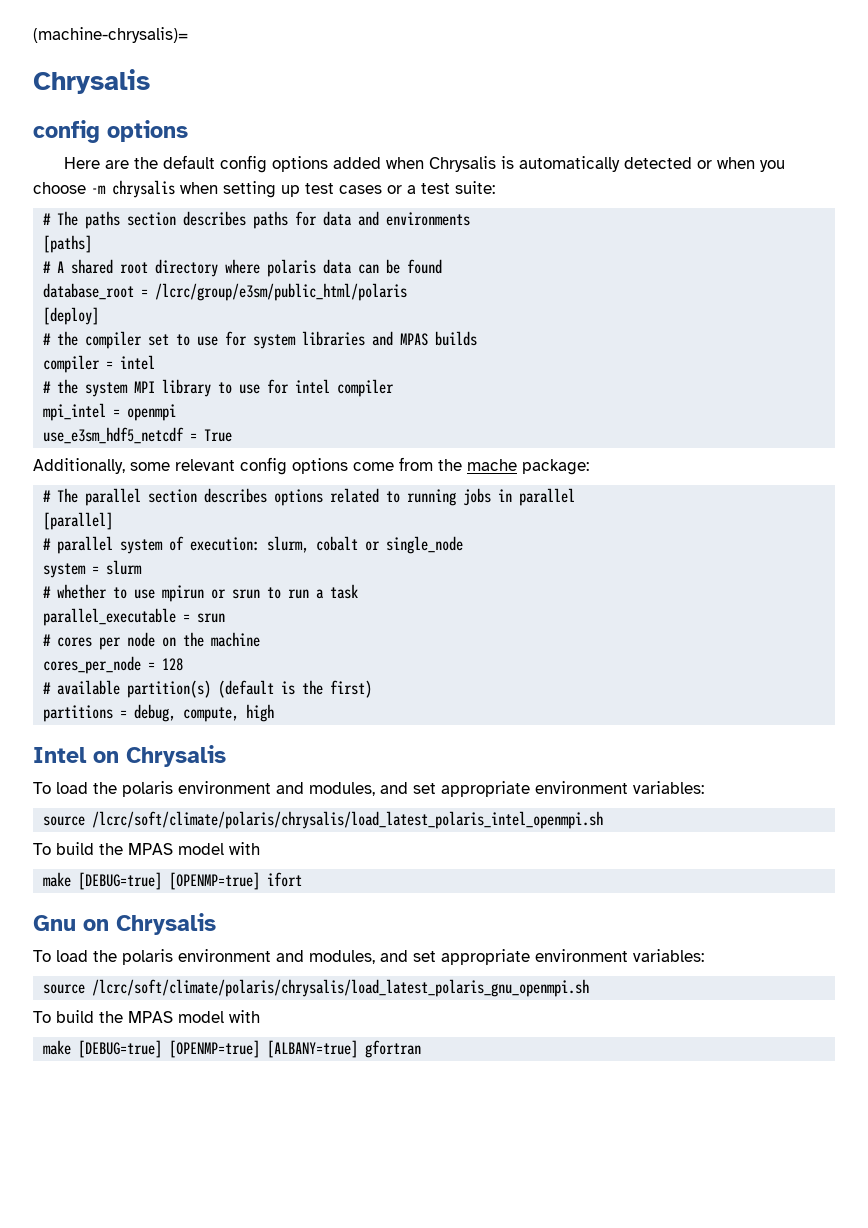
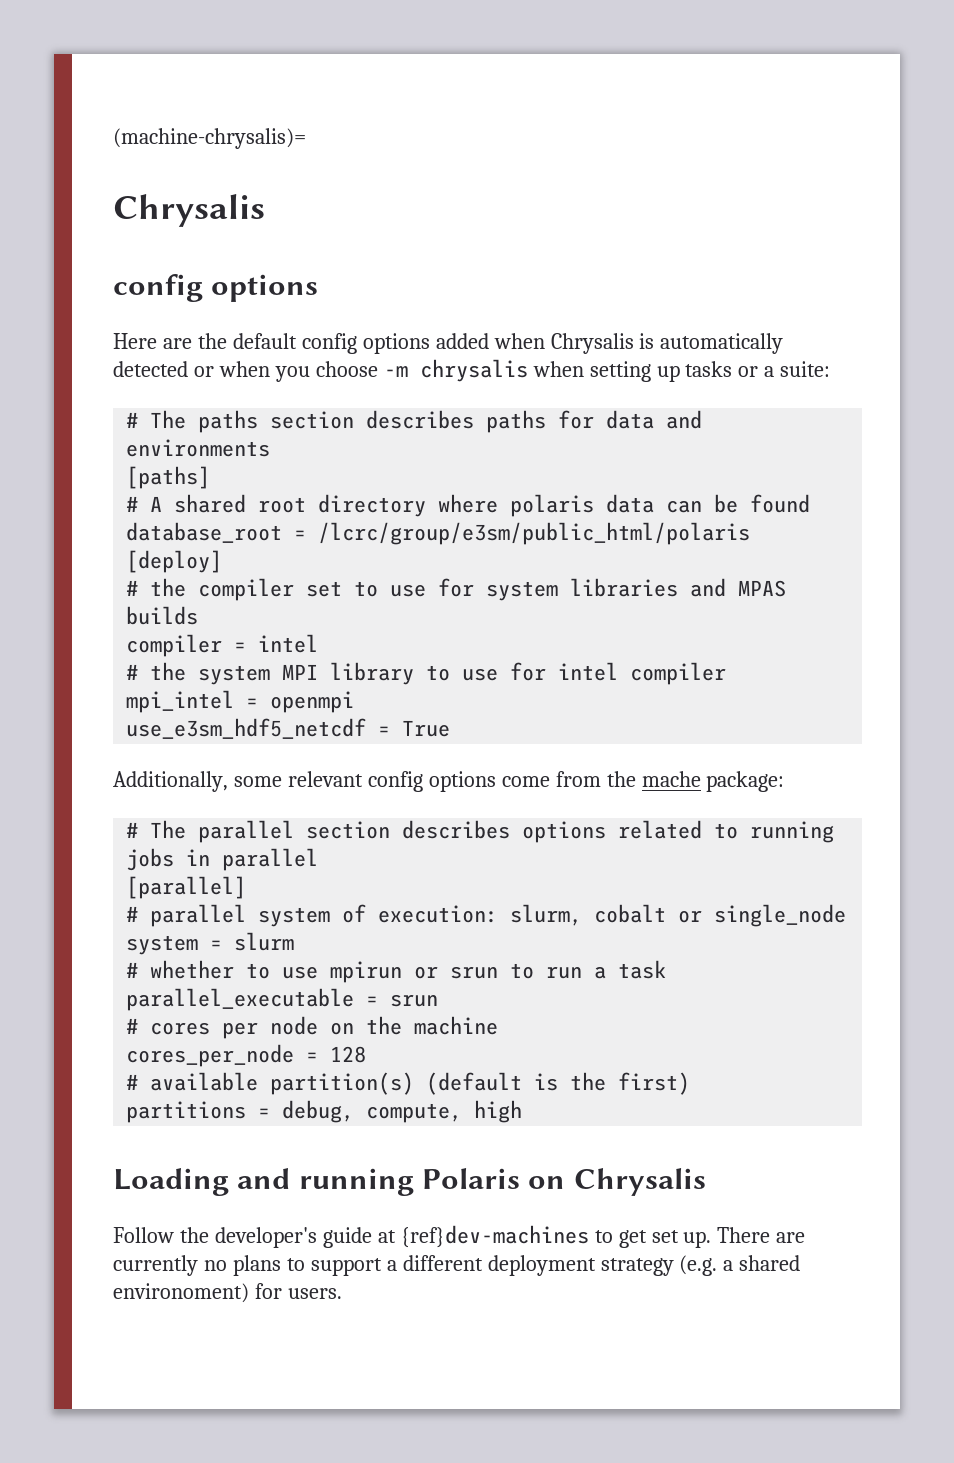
[305,183,382,194] test cases -> [685,361,733,377] tasks
[421,183,450,194] test -> (775, 371) none
[33,745,226,767] [33,781,704,797] [43,811,604,829] [33,842,260,855] [43,872,303,890] [33,913,216,935] [33,949,704,965] [43,979,590,997] [33,1010,260,1023] [43,1040,422,1058] Intel on Chrysalis // To load the polaris environment and modules, and set appropriate environment variables: // source /lcrc/soft/climate/polaris/chrysalis/load_latest_polaris_intel_openmpi.sh // To build the MPAS model with // make [DEBUG=true] [OPENMP=true] ifort // Gnu on Chrysalis // To load the polaris environment and modules, and set appropriate environment variables: // source /lcrc/soft/climate/polaris/chrysalis/load_latest_polaris_gnu_openmpi.sh // To build the MPAS model with // make [DEBUG=true] [OPENMP=true] [ALBANY=true] gfortran -> [113,1168,706,1196] [113,1225,806,1248] [113,1255,801,1276] [113,1283,342,1303] Loading and running Polaris on Chrysalis // Follow the developer's guide at {ref}dev-machines to get set up. There are currently no plans to support a different deployment strategy (e.g. a shared environoment) for users.

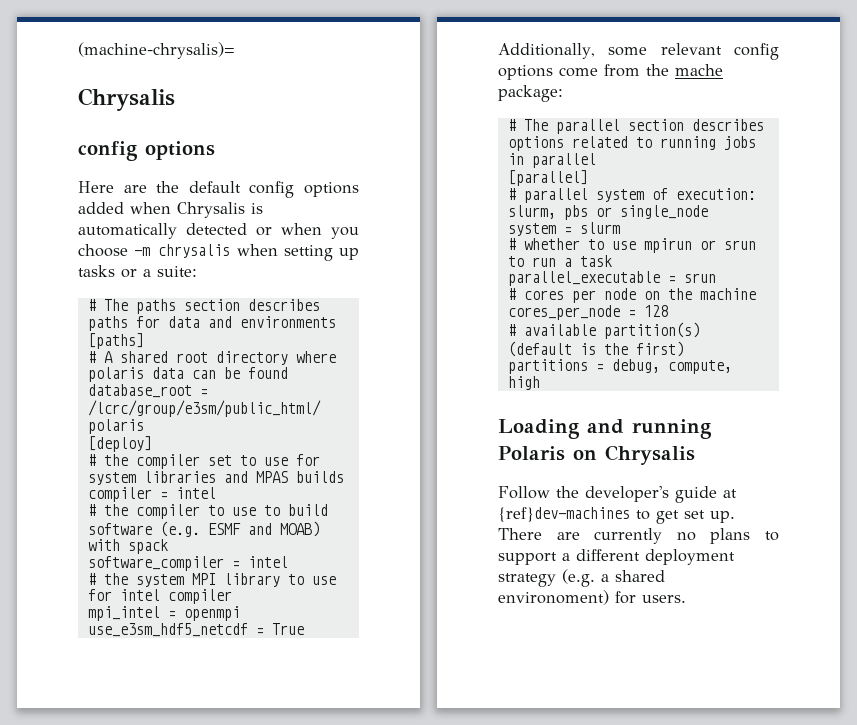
(319, 643) none -> [87,504,328,519] [87,521,320,537] [87,539,168,554] [87,556,288,571] // # the compiler to use to build software (e.g. ESMF and MOAB) with spack // software_compiler = intel
[594,904,667,923] cobalt -> [563,205,588,220] pbs

